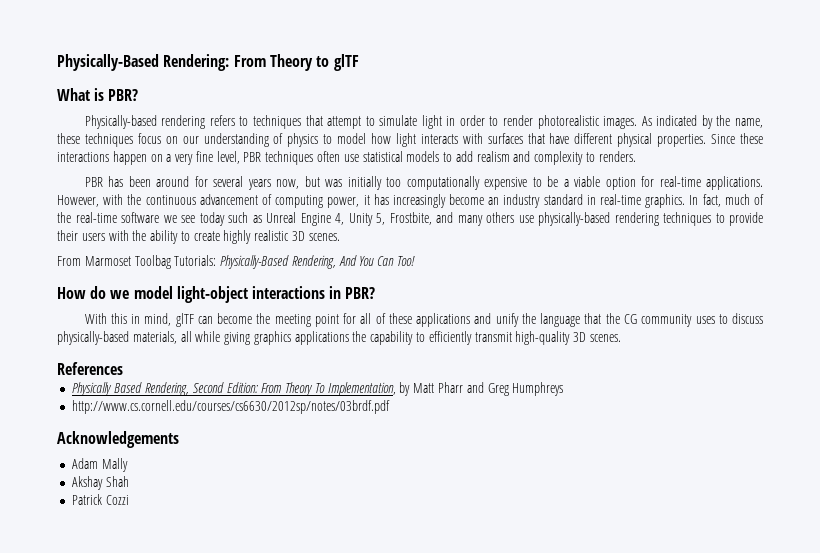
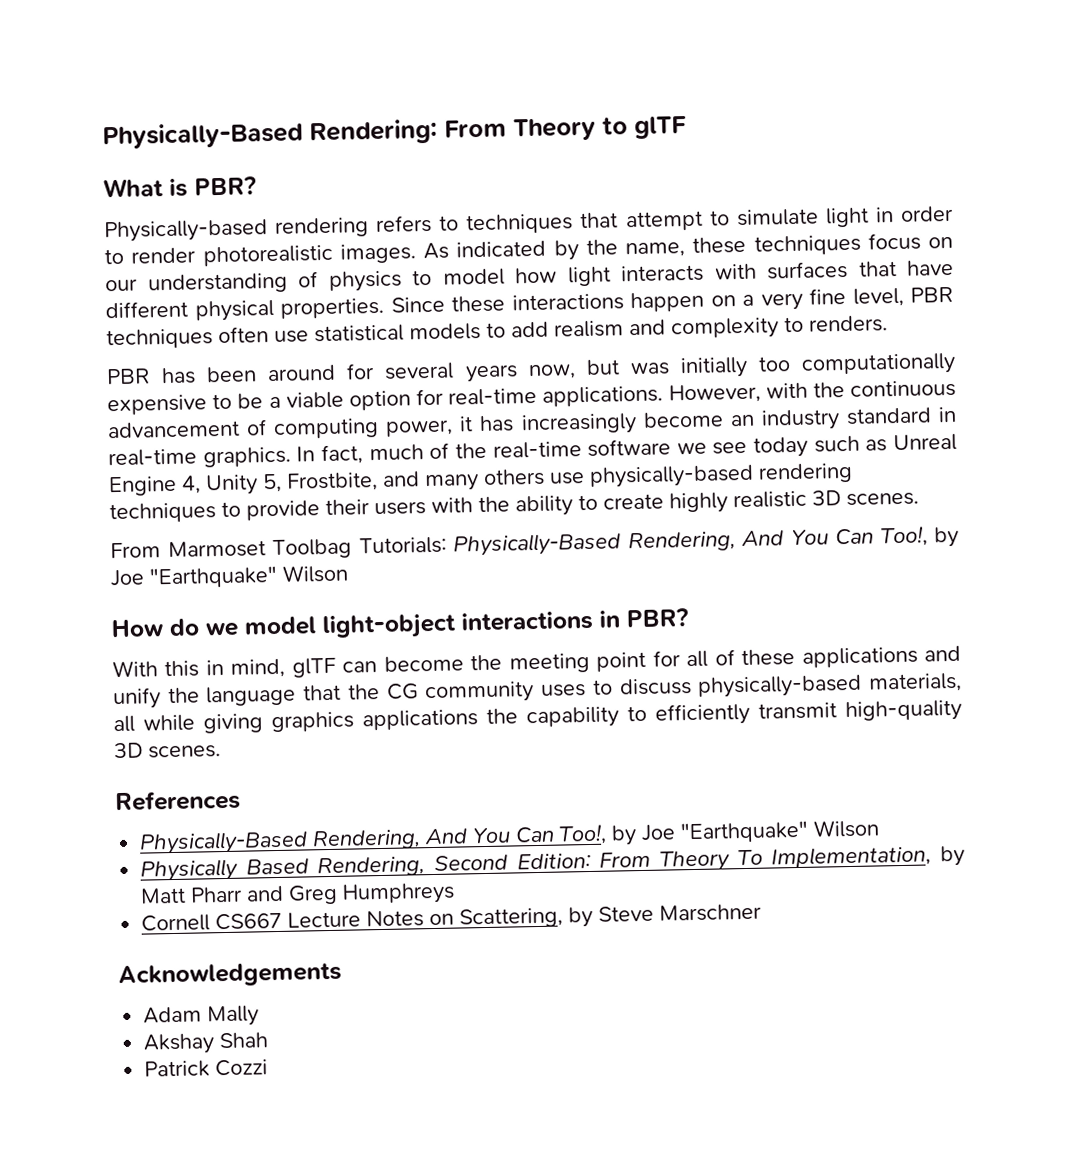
[397,256,416,266] Too! -> [880,526,959,548] [110,564,349,589] Too!, by Joe "Earthquake" Wilson
(123, 368) none -> [139,819,881,855] // Physically-Based Rendering, And You Can Too!, by Joe "Earthquake" Wilson
[72,400,391,414] http://www.cs.cornell.edu/courses/cs6630/2012sp/notes/03brdf.pdf -> [141,903,763,932] Cornell CS667 Lecture Notes on Scattering, by Steve Marschner

